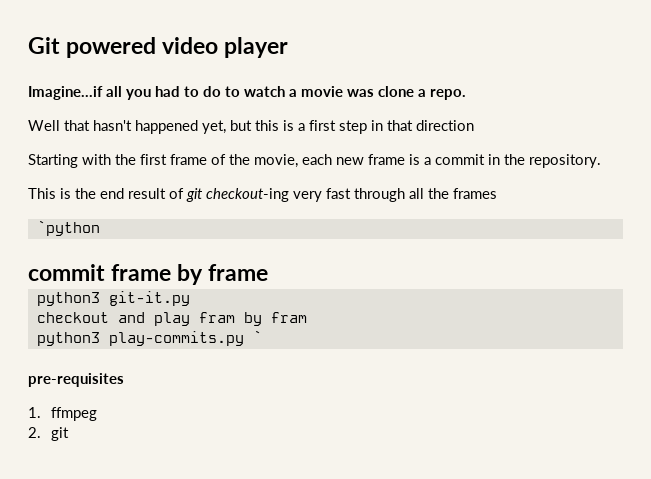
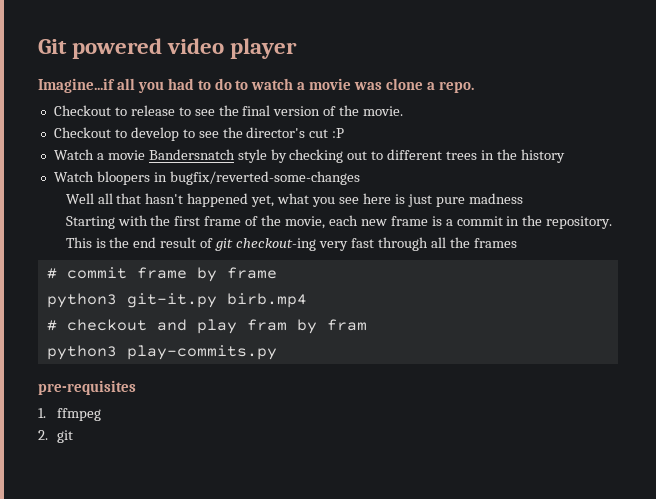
(466, 94) none -> [53,105,404,116] [53,127,345,141] [53,149,565,163] [53,171,360,185] // Checkout to release to see the final version of the movie. // Checkout to develop to see the director's cut :P // Watch a movie Bandersnatch style by checking out to different trees in the history // Watch bloopers in bugfix/reverted-some-changes
(60, 125) none -> [97,193,113,204] all
[230,120,474,134] but this is a first step in that direction -> [277,193,523,207] what you see here is just pure madness
[36,220,100,236] `python // -> [46,268,57,279] #
(190, 298) // -> [226,293,307,308] [46,320,57,331] birb.mp4 // #
[252,330,262,343] ` -> (277, 352) none

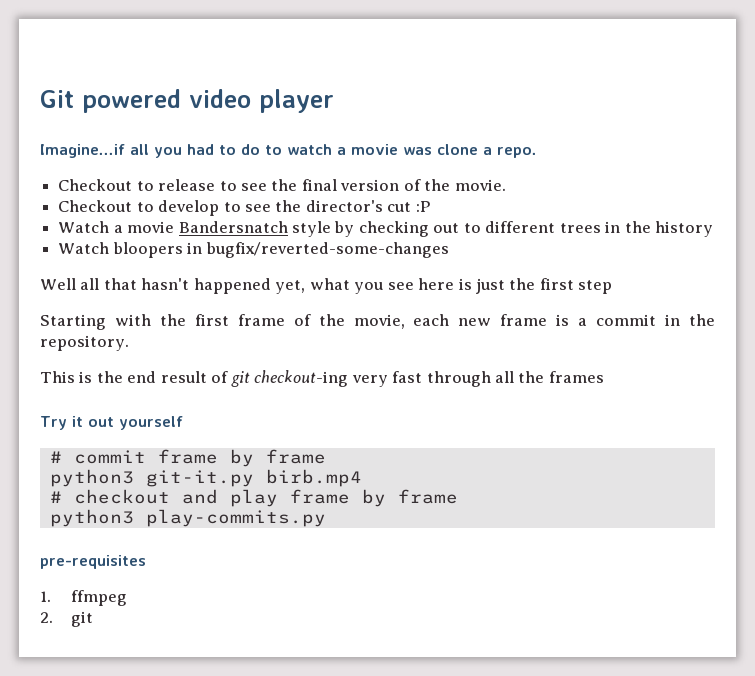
[435,193,523,207] pure madness -> [509,278,613,294] the first step
(517, 243) none -> [40,416,183,430] // Try it out yourself
[246,319,367,334] fram by fram -> [289,489,458,507] frame by frame

